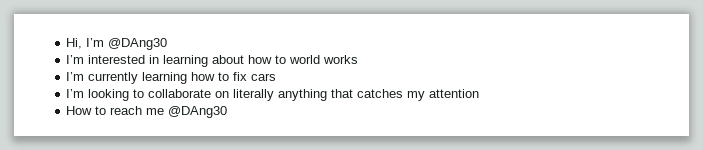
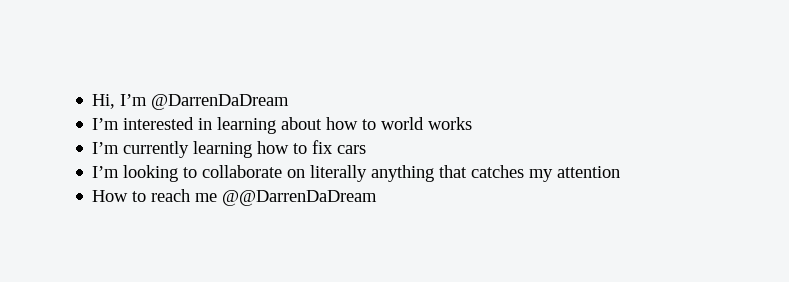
[108,38,168,50] @DAng30 -> [151,94,290,110] @DarrenDaDream
[168,106,228,118] @DAng30 -> [222,190,378,206] @@DarrenDaDream

